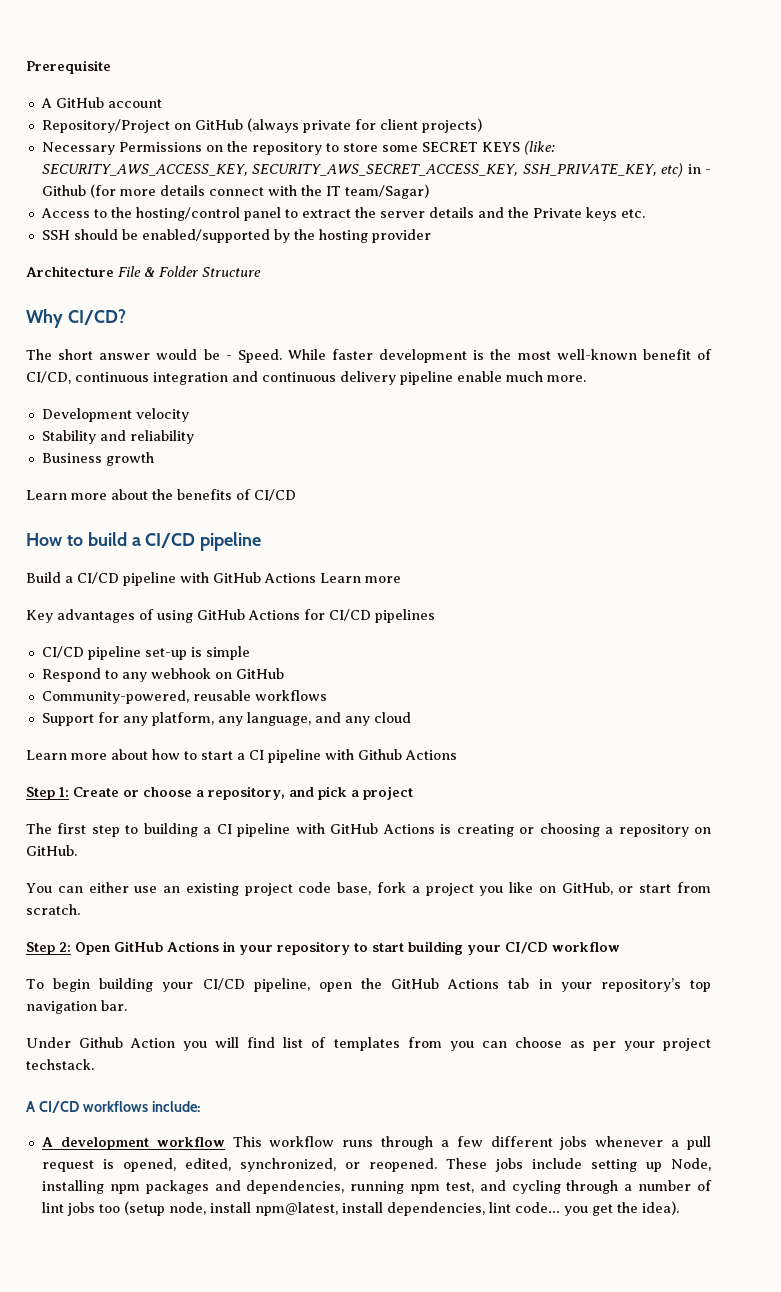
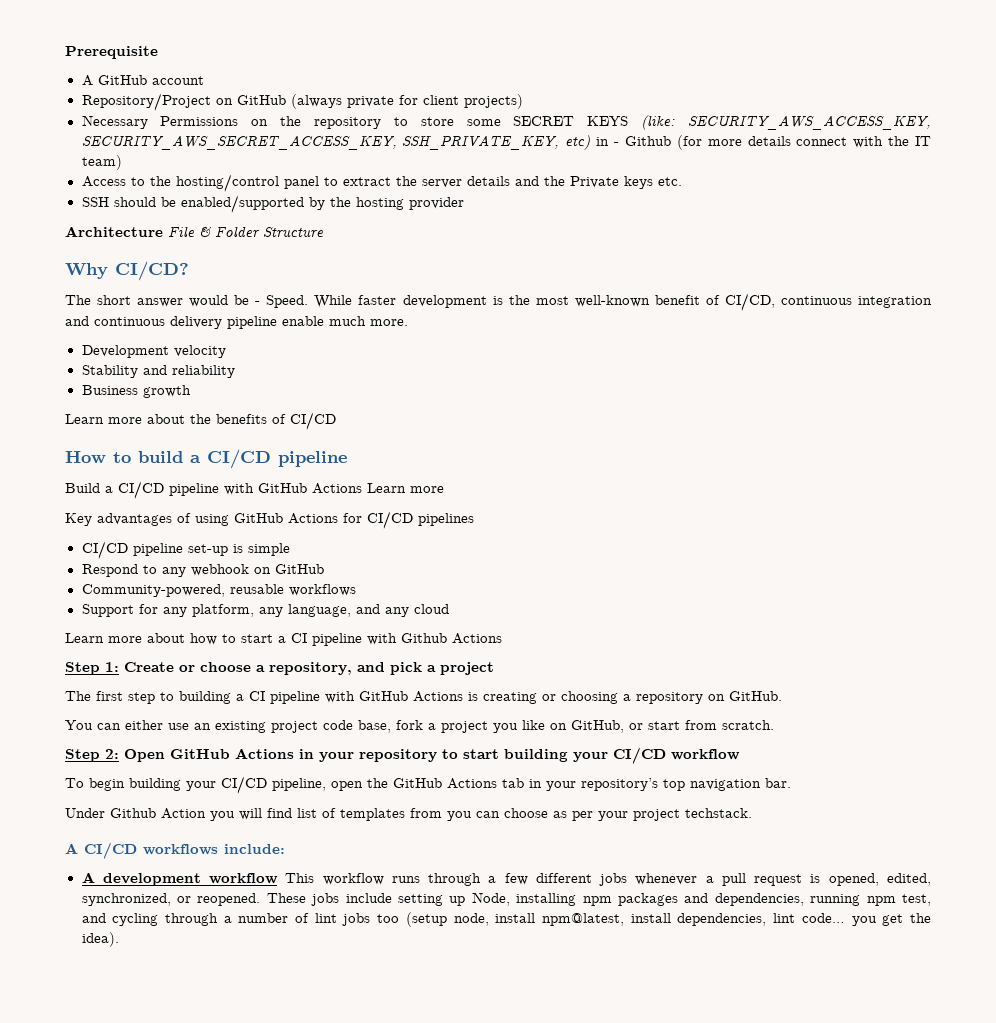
[344,184,429,199] team/Sagar) -> [81,155,122,170] team)

